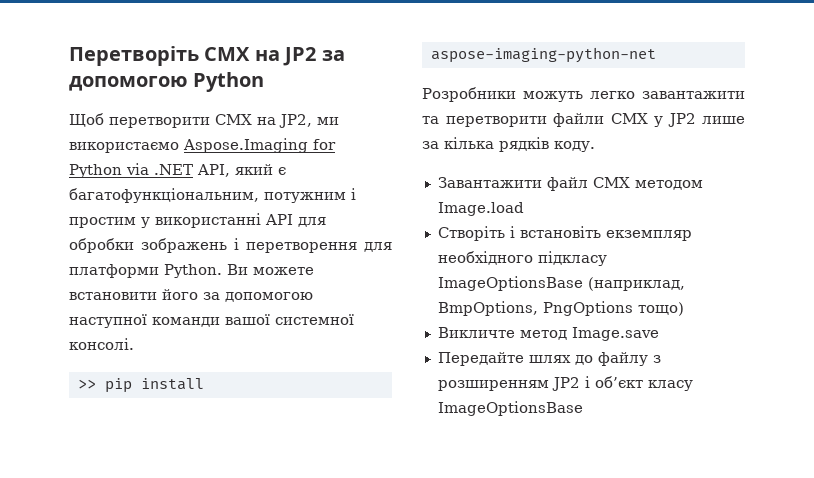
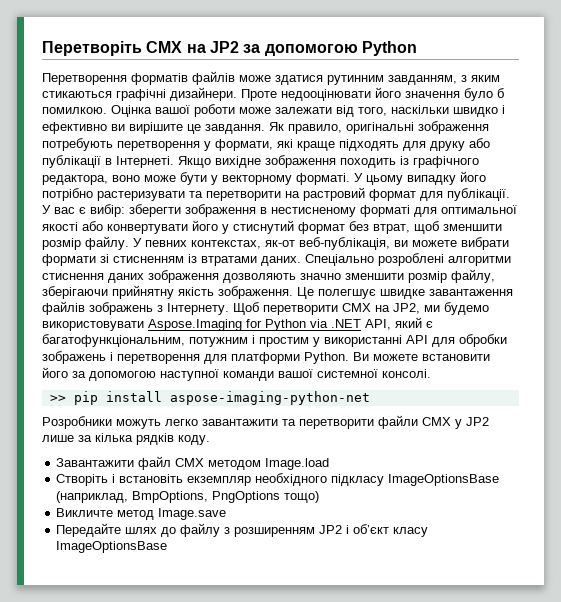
(265, 82) none -> [42,71,500,85] [42,87,504,101] [42,104,505,117] [42,121,489,134] [42,138,490,151] [42,155,479,168] [42,171,486,185] [42,187,510,201] [42,204,517,217] [42,220,502,234] [42,236,509,250] [42,253,511,266] [42,269,495,283] [42,285,513,299] [42,301,229,315] Перетворення форматів файлів може здатися рутинним завданням, з яким стикаються графічні дизайнери. Проте недооцінювати його значення було б помилкою. Оцінка вашої роботи може залежати від того, наскільки швидко і ефективно ви вирішите це завдання. Як правило, оригінальні зображення потребують перетворення у формати, які краще підходять для друку або публікації в Інтернеті. Якщо вихідне зображення походить із графічного редактора, воно може бути у векторному форматі. У цьому випадку його потрібно растеризувати та перетворити на растровий формат для публікації. У вас є вибір: зберегти зображення в нестисненому форматі для оптимальної якості або конвертувати його у стиснутий формат без втрат, щоб зменшити розмір файлу. У певних контекстах, як-от веб-публікація, ви можете вибрати формати зі стисненням із втратами даних. Спеціально розроблені алгоритми стиснення даних зображення дозволяють значно зменшити розмір файлу, зберігаючи прийнятну якість зображення. Це полегшує швидке завантаження файлів зображень з Інтернету.
[69,142,179,153] використаємо -> [444,302,489,315] [42,321,144,331] будемо використовувати

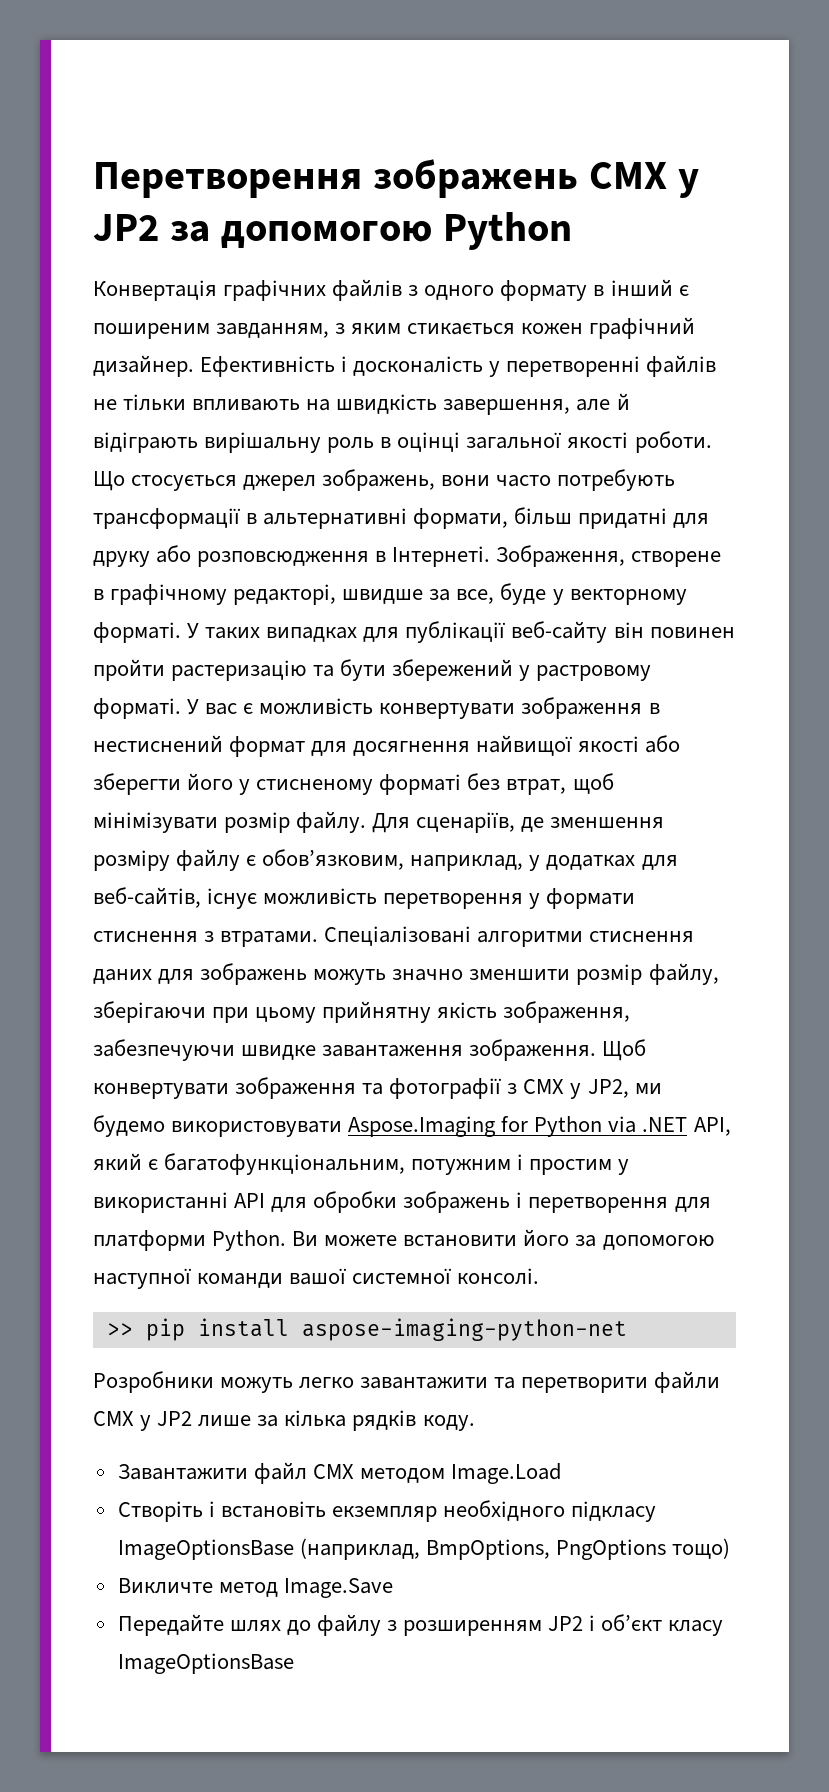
[42,41,206,56] Перетворіть CMX на -> [93,159,699,198] Перетворення зображень CMX у
[42,71,500,85] [42,87,504,101] [42,104,505,117] [42,121,489,134] [42,138,399,151] Перетворення форматів файлів може здатися рутинним завданням, з яким стикаються графічні дизайнери. Проте недооцінювати його значення було б помилкою. Оцінка вашої роботи може залежати від того, наскільки швидко і ефективно ви вирішите це завдання. Як правило, оригінальні зображення потребують перетворення у формати, які краще підходять -> [93,279,689,301] [93,317,696,339] [93,355,717,377] [93,393,630,415] [93,431,712,453] [93,469,676,491] [93,507,668,529] Конвертація графічних файлів з одного формату в інший є поширеним завданням, з яким стикається кожен графічний дизайнер. Ефективність і досконалість у перетворенні файлів не тільки впливають на швидкість завершення, але й відіграють вирішальну роль в оцінці загальної якості роботи. Що стосується джерел зображень, вони часто потребують трансформації в альтернативні формати, більш придатні
[42,155,101,168] публікації -> [197,551,370,567] розповсюдження
[178,155,479,168] [42,171,486,185] [42,187,510,201] [42,204,517,217] Якщо вихідне зображення походить із графічного редактора, воно може бути у векторному форматі. У цьому випадку його потрібно растеризувати та перетворити на растровий формат для публікації. У вас є вибір: зберегти зображення в нестисненому форматі для оптимальної -> [496,545,722,567] [93,583,687,605] [93,621,735,643] [93,659,652,681] [93,697,660,719] [93,735,574,757] Зображення, створене в графічному редакторі, швидше за все, буде у векторному форматі. У таких випадках для публікації веб-сайту він повинен пройти растеризацію та бути збережений у растровому форматі. У вас є можливість конвертувати зображення в нестиснений формат для досягнення найвищої
[107,224,188,234] конвертувати -> [93,773,181,795] зберегти
[233,220,345,234] стиснутий формат -> [256,774,462,795] стисненому форматі
[443,224,502,231] зменшити -> [93,812,218,833] мінімізувати
[133,237,509,250] [42,253,511,266] [42,270,296,283] У певних контекстах, як-от веб-публікація, ви можете вибрати формати зі стисненням із втратами даних. Спеціально розроблені алгоритми стиснення даних зображення дозволяють -> [372,812,665,833] [93,849,678,871] [93,887,636,909] [93,926,695,947] [93,963,387,985] Для сценаріїв, де зменшення розміру файлу є обов’язковим, наприклад, у додатках для веб-сайтів, існує можливість перетворення у формати стиснення з втратами. Спеціалізовані алгоритми стиснення даних для зображень можуть
[112,285,513,299] [42,301,390,315] прийнятну якість зображення. Це полегшує швидке завантаження файлів зображень з Інтернету. Щоб перетворити CMX на -> [212,1001,631,1023] [93,1039,647,1061] [93,1077,582,1099] при цьому прийнятну якість зображення, забезпечуючи швидке завантаження зображення. Щоб конвертувати зображення та фотографії з CMX у
[265,458,330,470] Image.load -> [451,1463,562,1484] Image.Load
[158,508,227,520] Image.save -> [283,1578,393,1598] Image.Save

